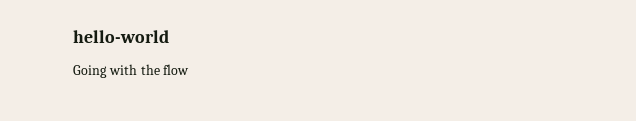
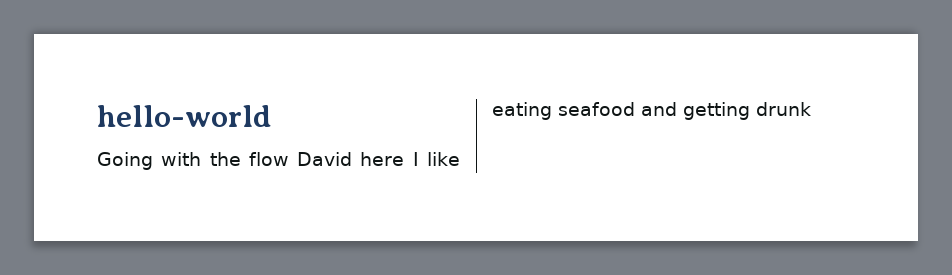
(190, 69) none -> [297,152,461,166] [492,102,811,120] David here I like eating seafood and getting drunk

